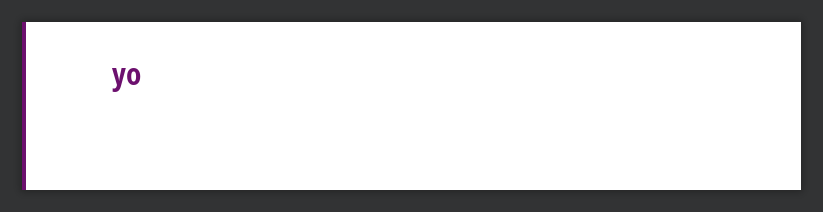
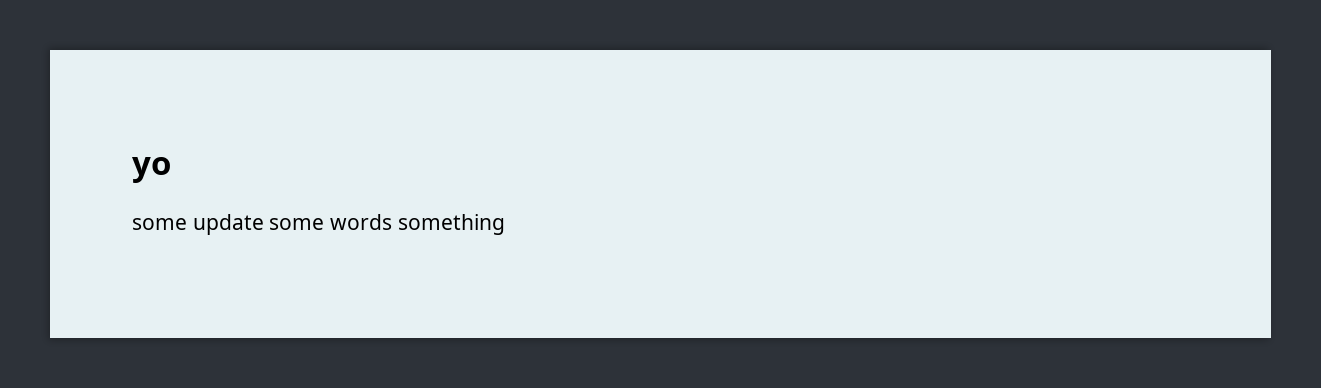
(141, 80) none -> [132,214,505,235] // some update some words something

